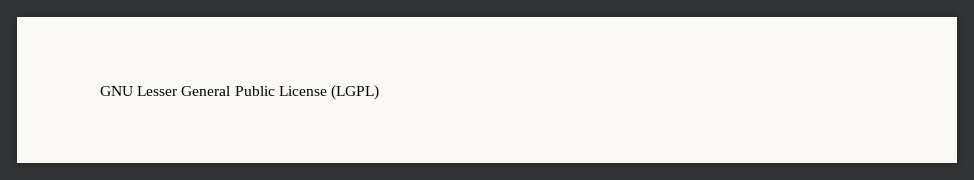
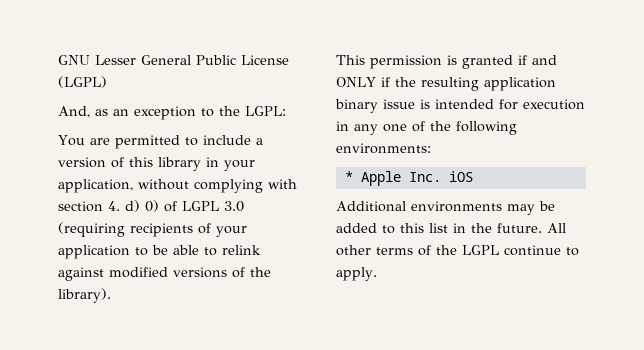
(379, 92) none -> [58,106,286,120] [58,135,263,149] [58,157,255,171] [58,179,297,193] [58,200,244,212] [58,222,247,237] [58,245,261,259] [58,267,271,281] [58,288,111,303] [336,55,557,69] [336,77,556,91] [335,99,585,113] [336,121,517,135] [336,143,431,154] [344,171,473,186] [336,201,555,215] [336,223,566,234] [336,245,579,256] [336,267,377,281] // And, as an exception to the LGPL: // You are permitted to include a version of this library in your application, without complying with section 4. d) 0) of LGPL 3.0 (requiring recipients of your application to be able to relink against modified versions of the library). // This permission is granted if and ONLY if the resulting application binary issue is intended for execution in any one of the following environments: // * Apple Inc. iOS // Additional environments may be added to this list in the future. All other terms of the LGPL continue to apply.

